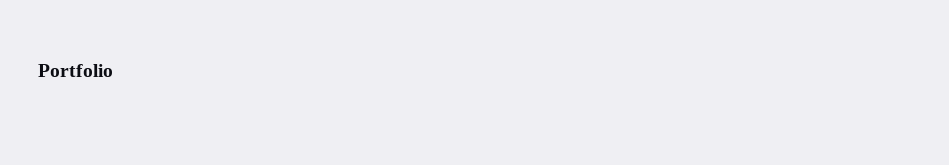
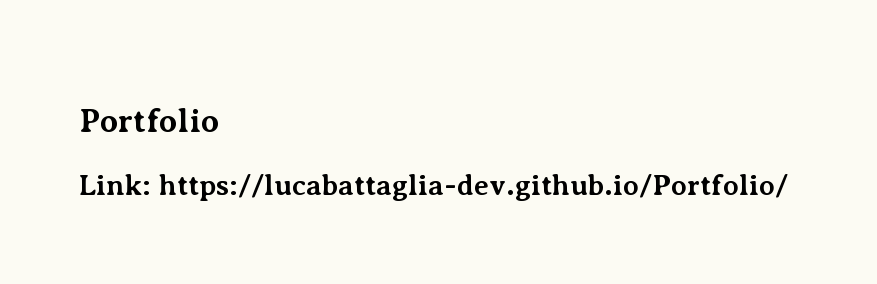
(113, 70) none -> [79,174,788,201] // Link: https://lucabattaglia-dev.github.io/Portfolio/

